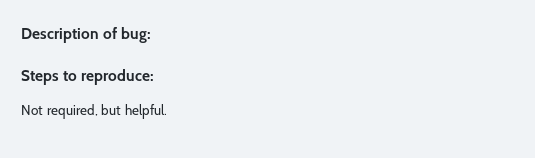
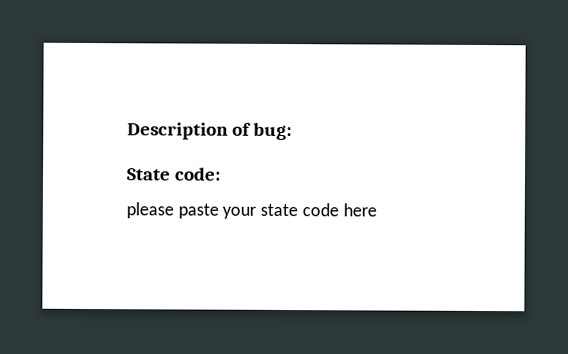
[21,69,155,85] [21,104,167,119] Steps to reproduce: // Not required, but helpful. -> [126,167,221,181] [126,202,377,219] State code: // please paste your state code here

